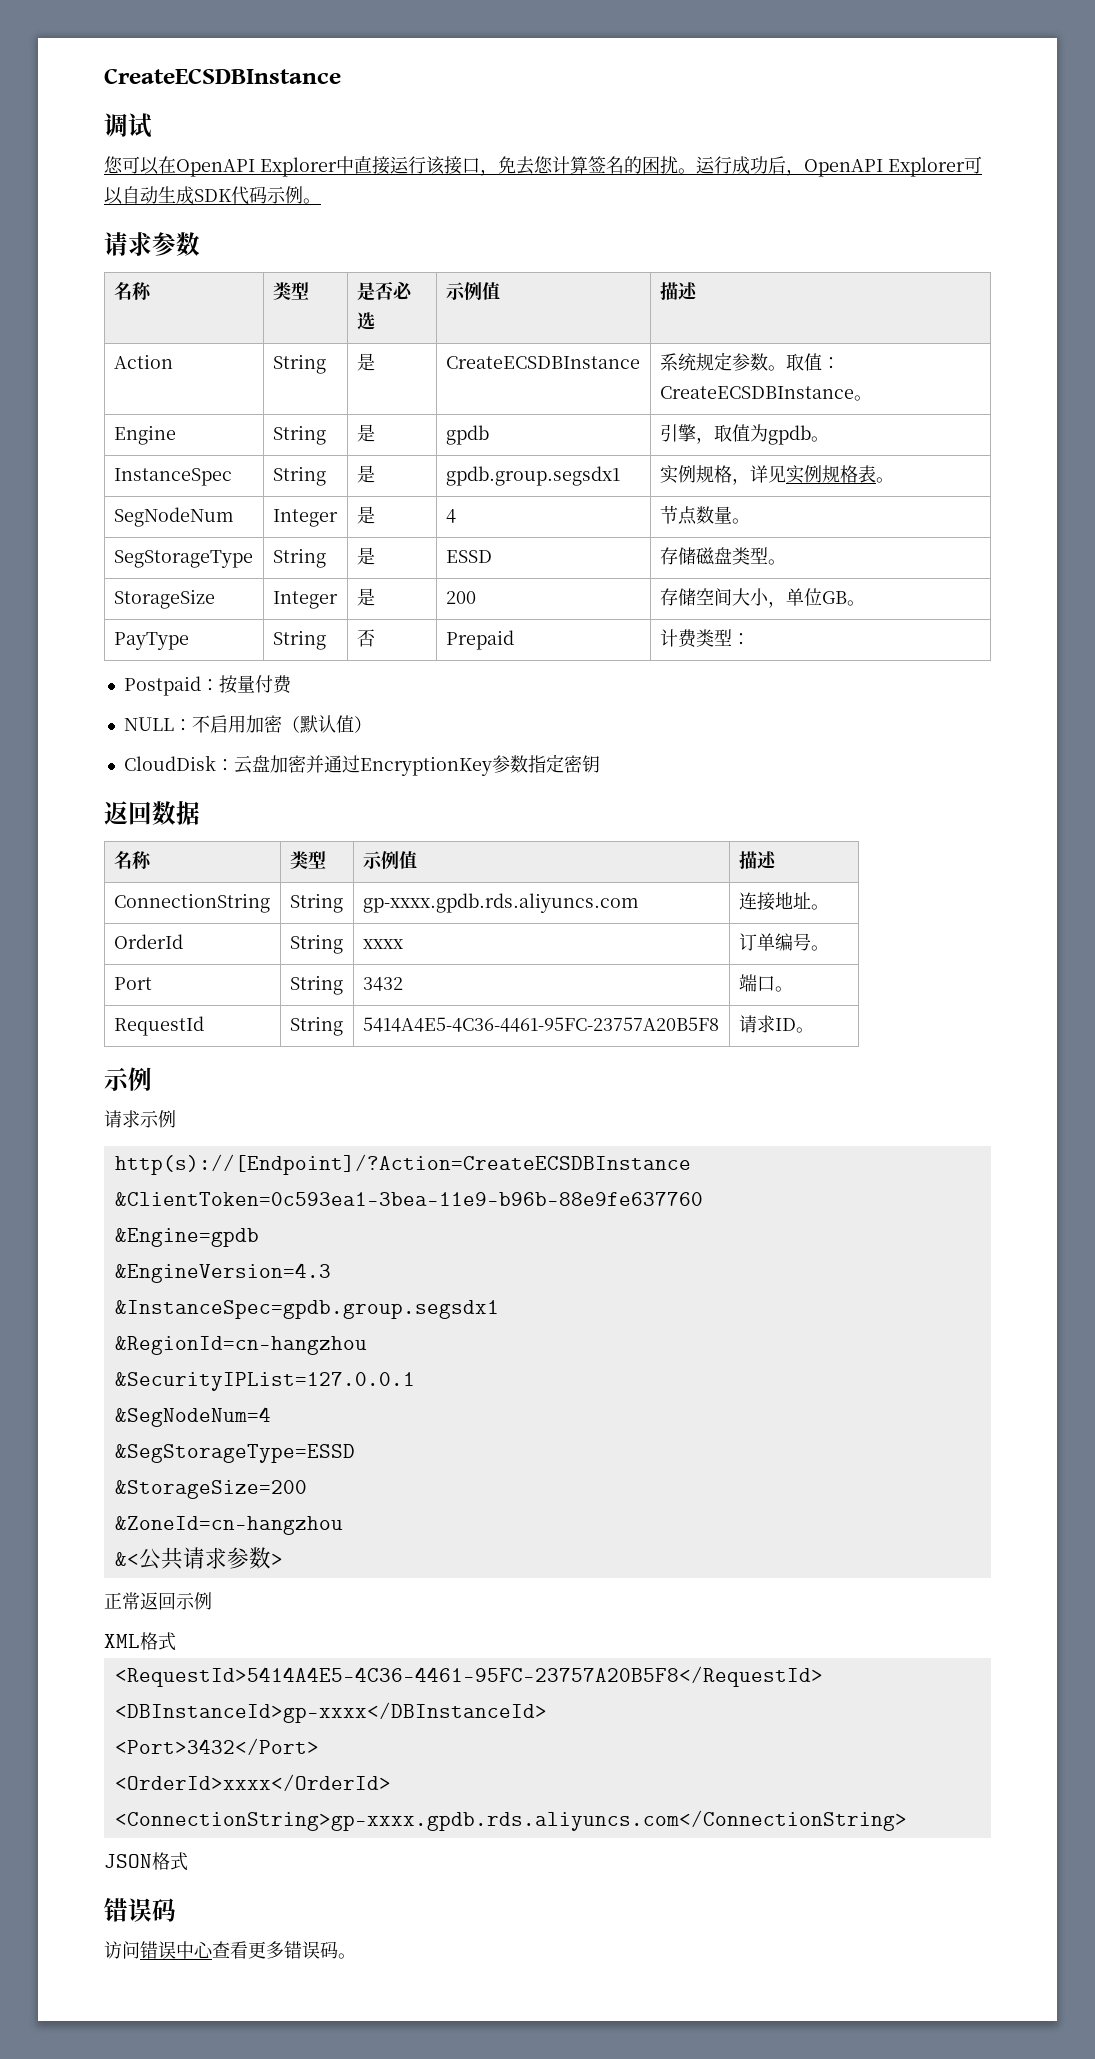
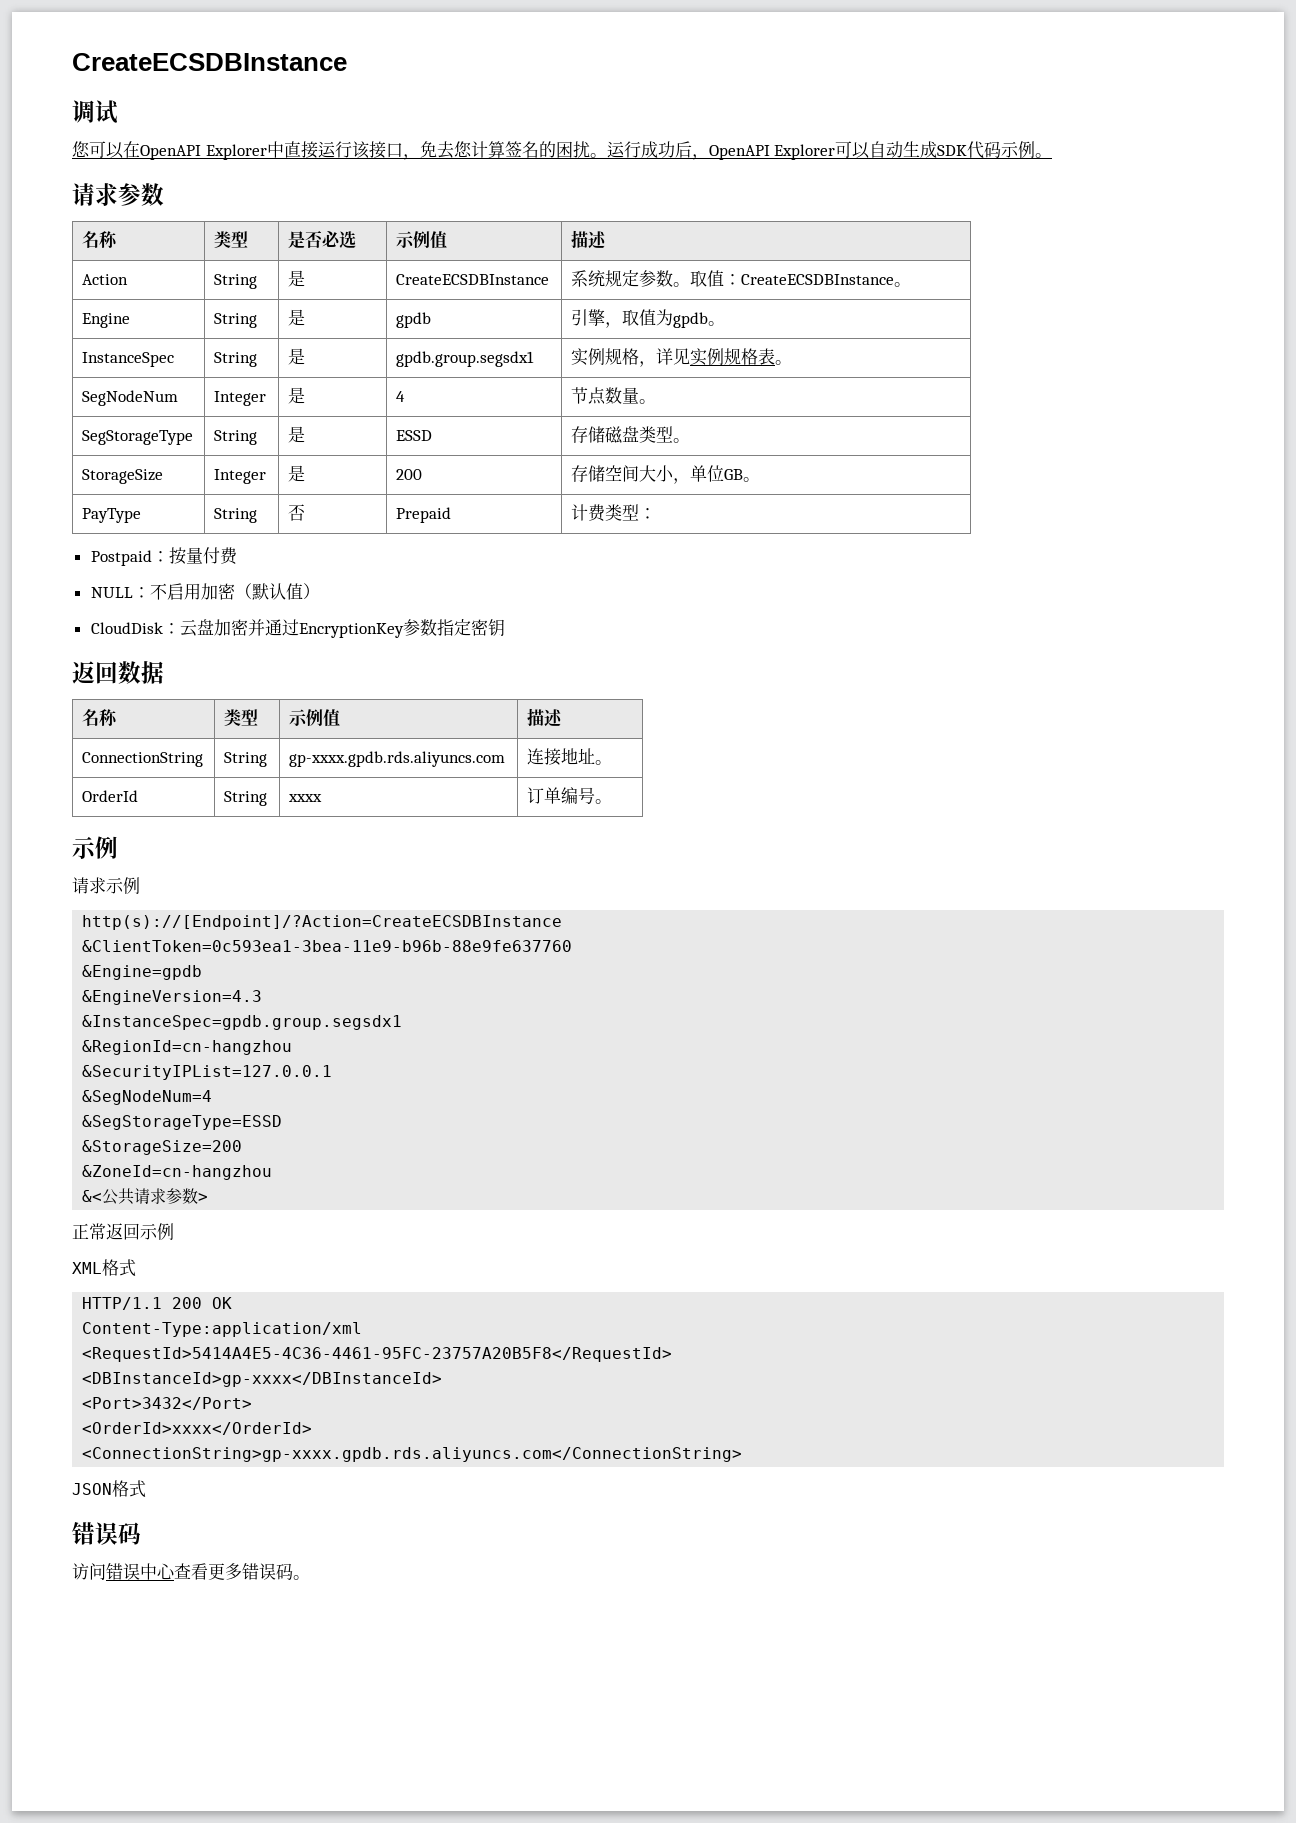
[113,977,152,990] [289,975,343,995] [362,977,403,991] [738,974,793,992] [113,1016,204,1036] [289,1016,343,1036] [362,1017,719,1032] [738,1015,814,1033] // Port | String | 3432 | 端口。 // RequestId | String | 5414A4E5-4C36-4461-95FC-23757A20B5F8 | 请求ID。 -> (613, 801) none
(176, 1641) none -> [82,1297,233,1310] [82,1322,363,1337] // HTTP/1.1 200 OK // Content-Type:application/xml

